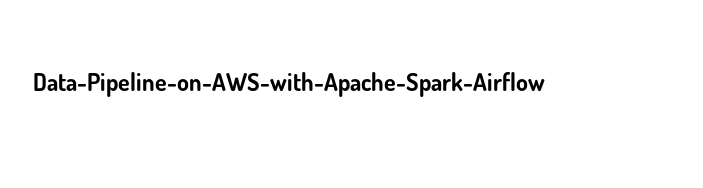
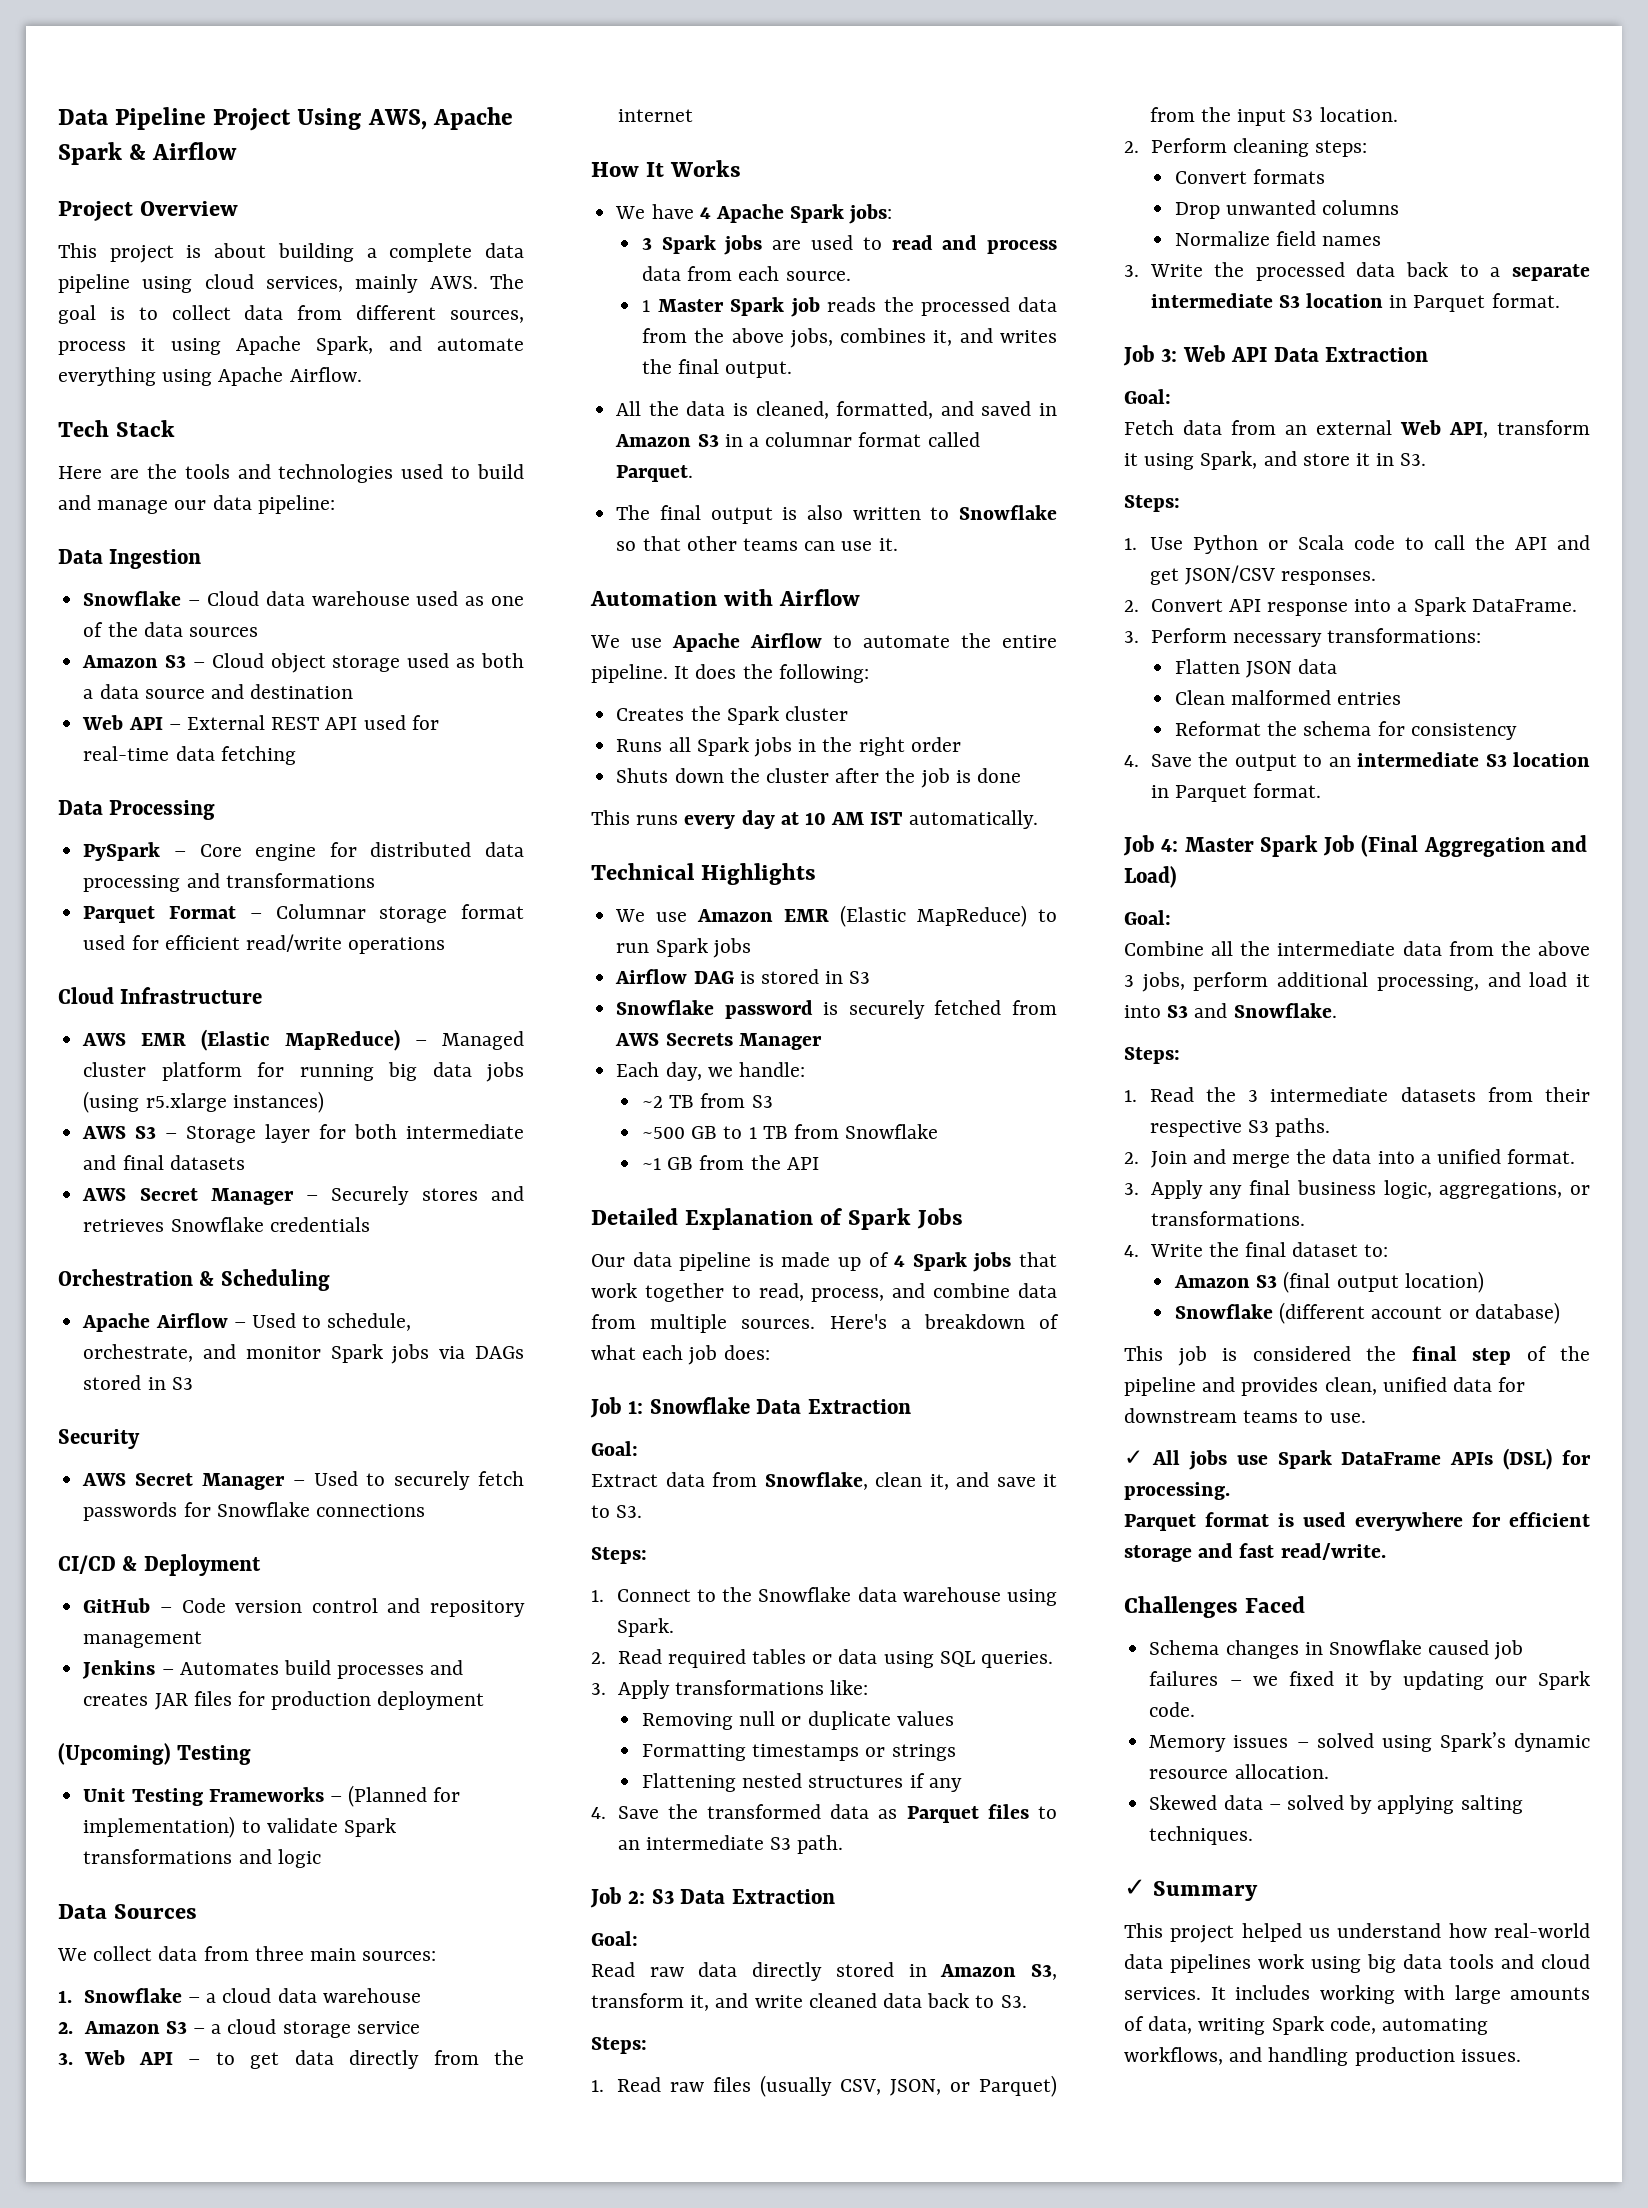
[33,72,545,97] Data-Pipeline-on-AWS-with-Apache-Spark-Airflow -> [58,107,513,131] [58,142,238,165] [58,201,238,221] [58,243,524,263] [58,274,524,293] [58,305,524,324] [58,336,524,355] [58,367,362,386] [58,420,175,437] [58,464,524,483] [58,495,335,514] [58,549,202,569] [83,591,524,606] [83,622,258,637] [82,653,524,673] [83,684,354,699] [82,715,439,730] [83,746,296,765] [58,800,216,820] [83,842,524,861] [83,873,375,892] [83,904,524,923] [83,934,446,954] [58,987,263,1004] [82,1029,524,1051] [83,1062,524,1082] [83,1091,324,1113] [82,1124,524,1143] [83,1155,245,1170] [82,1186,524,1205] [83,1217,370,1232] [58,1269,330,1291] [82,1313,412,1332] [83,1344,525,1364] [83,1375,193,1390] [58,1429,140,1449] [82,1471,524,1490] [83,1502,425,1521] [58,1554,261,1576] [83,1598,525,1617] [83,1631,203,1648] [82,1660,464,1679] [83,1691,485,1710] [58,1743,252,1765] [83,1785,461,1807] [83,1816,396,1838] [83,1849,321,1868] [58,1904,197,1919] [57,1946,437,1961] [58,1988,421,2003] [58,2019,420,2038] [58,2050,524,2069] [617,109,693,122] [591,160,741,177] [615,204,893,224] [641,235,1057,255] [641,266,851,281] [641,297,1057,317] [641,328,1057,348] [641,359,793,378] [616,401,1057,419] [615,432,980,447] [616,465,694,482] [616,505,1057,524] [616,536,898,551] [590,589,860,606] [590,633,1057,652] [591,664,869,683] [616,706,848,725] [616,737,961,757] [616,768,1021,788] [591,810,1038,829] [591,863,816,885] [615,905,1057,927] [616,938,751,958] [615,969,871,984] [616,1000,1057,1019] [615,1033,822,1050] [616,1062,805,1081] [641,1093,773,1108] [641,1124,939,1139] [641,1155,819,1170] [591,1208,963,1230] [591,1252,1057,1272] [591,1283,1057,1302] [591,1314,1059,1333] [591,1345,770,1365] [590,1397,911,1418] [591,1441,638,1456] [591,1472,1057,1490] [591,1505,643,1518] [591,1547,647,1564] [591,1587,1057,1606] [616,1618,674,1637] [591,1649,1053,1668] [591,1680,868,1699] [641,1711,954,1730] [641,1744,956,1761] [641,1773,962,1792] [591,1804,1057,1823] [617,1835,844,1854] [590,1887,835,1908] [591,1931,638,1946] [591,1962,1057,1981] [591,1993,1027,2011] [591,2037,647,2054] [591,2075,1057,2097] [1149,107,1398,126] [1124,138,1367,157] [1174,169,1326,184] [1174,200,1400,219] [1174,231,1382,246] [1124,262,1590,281] [1150,293,1560,312] [1123,345,1429,366] [1124,389,1171,404] [1124,420,1590,438] [1124,451,1427,470] [1124,495,1180,512] [1124,535,1590,554] [1149,565,1377,585] [1124,597,1577,616] [1124,628,1481,647] [1174,659,1338,678] [1174,690,1402,705] [1174,721,1517,740] [1124,752,1590,771] [1150,783,1321,802] [1123,835,1588,857] [1124,866,1177,888] [1124,910,1171,925] [1124,941,1590,956] [1124,972,1590,992] [1124,1003,1337,1018] [1124,1047,1180,1064] [1124,1087,1590,1102] [1149,1118,1331,1137] [1124,1149,1576,1168] [1124,1180,1590,1199] [1150,1211,1305,1226] [1124,1242,1389,1257] [1173,1271,1484,1293] [1174,1302,1560,1324] [1124,1346,1590,1366] [1124,1377,1526,1396] [1124,1408,1366,1423] [1124,1448,1591,1470] [1124,1482,1230,1500] [1124,1512,1590,1531] [1124,1543,1386,1562] [1124,1596,1305,1618] [1149,1640,1524,1660] [1149,1671,1590,1690] [1149,1702,1196,1717] [1149,1732,1590,1752] [1149,1764,1329,1779] [1149,1795,1523,1814] [1149,1826,1254,1845] [1124,1879,1258,1901] [1124,1923,1590,1943] [1124,1954,1590,1973] [1124,1985,1590,2004] [1124,2016,1489,2035] [1124,2047,1521,2066] Data Pipeline Project Using AWS, Apache Spark & Airflow // Project Overview // This project is about building a complete data pipeline using cloud services, mainly AWS. The goal is to collect data from different sources, process it using Apache Spark, and automate everything using Apache Airflow. // Tech Stack // Here are the tools and technologies used to build and manage our data pipeline: // Data Ingestion // Snowflake – Cloud data warehouse used as one of the data sources // Amazon S3 – Cloud object storage used as both a data source and destination // Web API – External REST API used for real-time data fetching // Data Processing // PySpark – Core engine for distributed data processing and transformations // Parquet Format – Columnar storage format used for efficient read/write operations // Cloud Infrastructure // AWS EMR (Elastic MapReduce) – Managed cluster platform for running big data jobs (using r5.xlarge instances) // AWS S3 – Storage layer for both intermediate and final datasets // AWS Secret Manager – Securely stores and retrieves Snowflake credentials // Orchestration & Scheduling // Apache Airflow – Used to schedule, orchestrate, and monitor Spark jobs via DAGs stored in S3 // Security // AWS Secret Manager – Used to securely fetch passwords for Snowflake connections // CI/CD & Deployment // GitHub – Code version control and repository management // Jenkins – Automates build processes and creates JAR files for production deployment // (Upcoming) Testing // Unit Testing Frameworks – (Planned for implementation) to validate Spark transformations and logic // Data Sources // We collect data from three main sources: // 1. Snowflake – a cloud data warehouse // 2. Amazon S3 – a cloud storage service // 3. Web API – to get data directly from the internet // How It Works // We have 4 Apache Spark jobs: // 3 Spark jobs are used to read and process data from each source. // 1 Master Spark job reads the processed data from the above jobs, combines it, and writes the final output. // All the data is cleaned, formatted, and saved in Amazon S3 in a columnar format called Parquet. // The final output is also written to Snowflake so that other teams can use it. // Automation with Airflow // We use Apache Airflow to automate the entire pipeline. It does the following: // Creates the Spark cluster // Runs all Spark jobs in the right order // Shuts down the cluster after the job is done // This runs every day at 10 AM IST automatically. // Technical Highlights // We use Amazon EMR (Elastic MapReduce) to run Spark jobs // Airflow DAG is stored in S3 // Snowflake password is securely fetched from AWS Secrets Manager // Each day, we handle: // ~2 TB from S3 // ~500 GB to 1 TB from Snowflake // ~1 GB from the API // Detailed Explanation of Spark Jobs // Our data pipeline is made up of 4 Spark jobs that work together to read, process, and combine data from multiple sources. Here's a breakdown of what each job does: // Job 1: Snowflake Data Extraction // Goal: // Extract data from Snowflake, clean it, and save it to S3. // Steps: // 1. Connect to the Snowflake data warehouse using Spark. // 2. Read required tables or data using SQL queries. // 3. Apply transformations like: // Removing null or duplicate values // Formatting timestamps or strings // Flattening nested structures if any // 4. Save the transformed data as Parquet files to an intermediate S3 path. // Job 2: S3 Data Extraction // Goal: // Read raw data directly stored in Amazon S3, transform it, and write cleaned data back to S3. // Steps: // 1. Read raw files (usually CSV, JSON, or Parquet) from the input S3 location. // 2. Perform cleaning steps: // Convert formats // Drop unwanted columns // Normalize field names // 3. Write the processed data back to a separate intermediate S3 location in Parquet format. // Job 3: Web API Data Extraction // Goal: // Fetch data from an external Web API, transform it using Spark, and store it in S3. // Steps: // 1. Use Python or Scala code to call the API and get JSON/CSV responses. // 2. Convert API response into a Spark DataFrame. // 3. Perform necessary transformations: // Flatten JSON data // Clean malformed entries // Reformat the schema for consistency // 4. Save the output to an intermediate S3 location in Parquet format. // Job 4: Master Spark Job (Final Aggregation and Load) // Goal: // Combine all the intermediate data from the above 3 jobs, perform additional processing, and load it into S3 and Snowflake. // Steps: // 1. Read the 3 intermediate datasets from their respective S3 paths. // 2. Join and merge the data into a unified format. // 3. Apply any final business logic, aggregations, or transformations. // 4. Write the final dataset to: // Amazon S3 (final output location) // Snowflake (different account or database) // This job is considered the final step of the pipeline and provides clean, unified data for downstream teams to use. // ✓ All jobs use Spark DataFrame APIs (DSL) for processing. // Parquet format is used everywhere for efficient storage and fast read/write. // Challenges Faced // Schema changes in Snowflake caused job failures – we fixed it by updating our Spark code. // Memory issues – solved using Spark’s dynamic resource allocation. // Skewed data – solved by applying salting techniques. // ✓ Summary // This project helped us understand how real-world data pipelines work using big data tools and cloud services. It includes working with large amounts of data, writing Spark code, automating workflows, and handling production issues.

